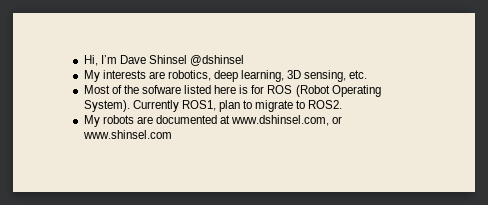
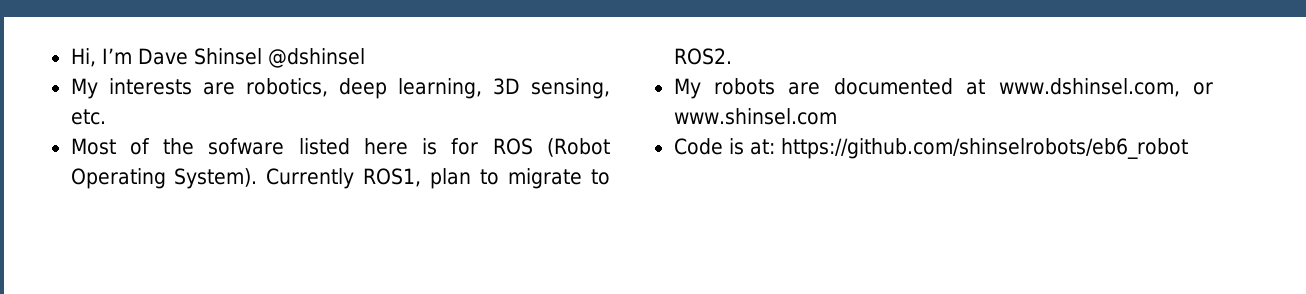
(172, 134) none -> [673,138,1188,159] // Code is at: https://github.com/shinselrobots/eb6_robot

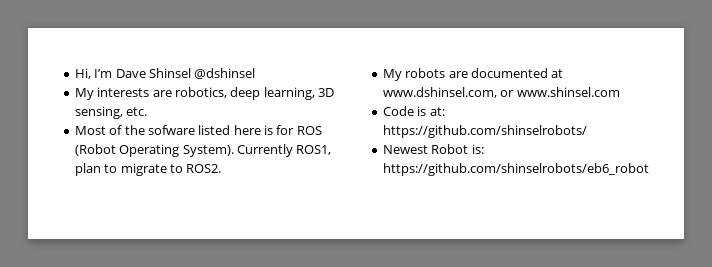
(775, 147) none -> [382,125,587,138] [382,144,484,154] https://github.com/shinselrobots/ // Newest Robot is:

